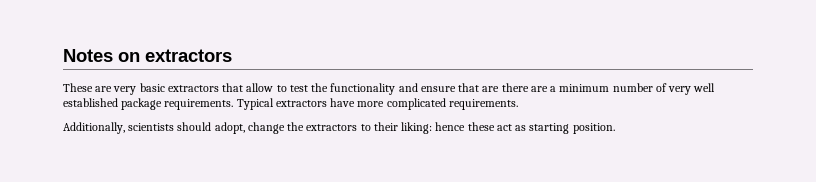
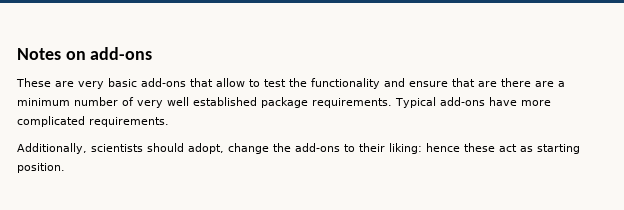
[145,49,232,62] extractors -> [90,47,153,60] add-ons
[167,85,219,92] extractors -> [141,78,186,87] add-ons
[275,100,327,107] extractors -> [439,97,485,106] add-ons
[306,124,358,131] extractors -> [295,143,340,152] add-ons

